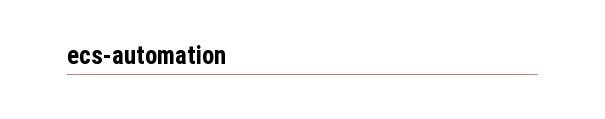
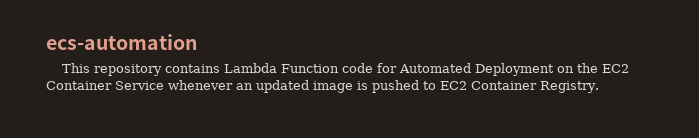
(226, 54) none -> [62,63,630,76] [46,80,599,93] // This repository contains Lambda Function code for Automated Deployment on the EC2 Container Service whenever an updated image is pushed to EC2 Container Registry.

